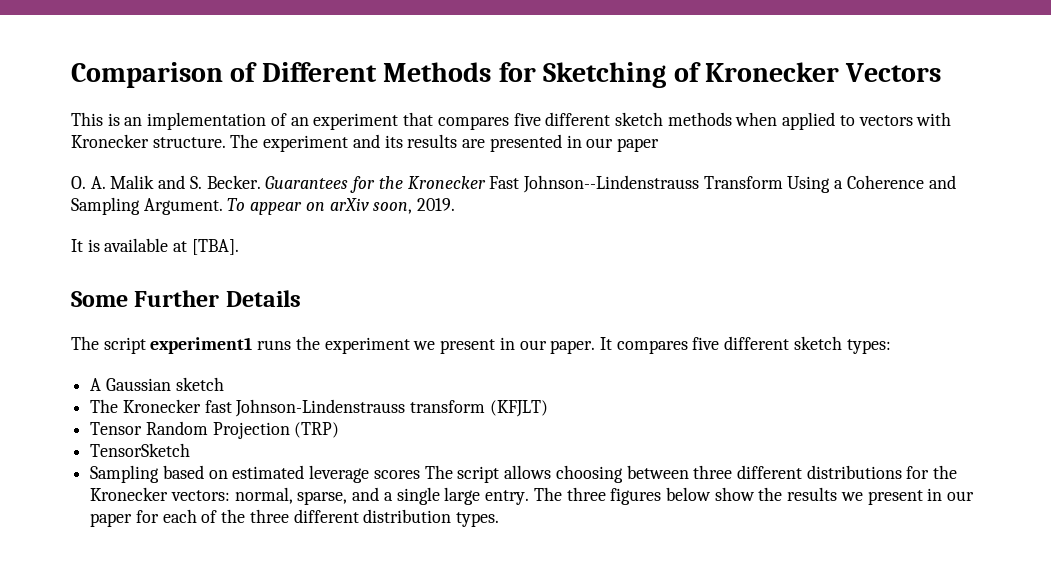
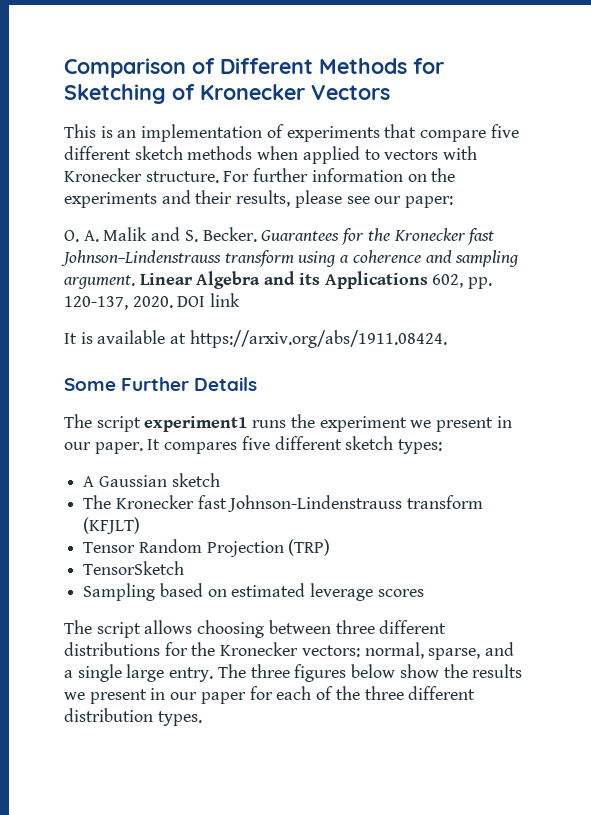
[290,112,509,130] an experiment that compares -> [286,124,487,142] experiments that compare
[230,134,659,152] The experiment and its results are presented in our paper -> [223,168,456,182] [64,190,454,208] For further information on the experiments and their results, please see our paper:
[489,175,956,193] [71,197,456,215] Fast Johnson--Lindenstrauss Transform Using a Coherence and Sampling Argument. To appear on arXiv soon, 2019. -> [468,228,495,245] [61,250,519,267] [64,271,493,289] [64,293,241,310] fast Johnson–Lindenstrauss transform using a coherence and sampling argument. Linear Algebra and its Applications 602, pp. 120-137, 2020. DOI link
[191,239,239,255] [TBA]. -> [189,330,447,348] https://arxiv.org/abs/1911.08424.
(420, 474) none -> (424, 593) //

